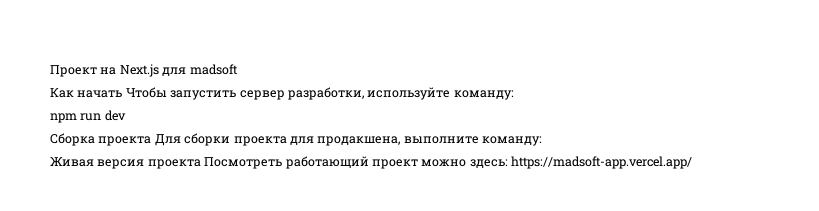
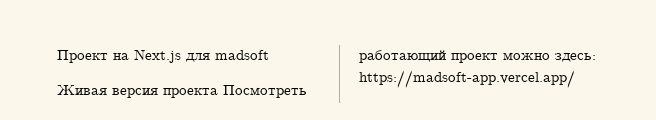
[50,87,514,100] [50,110,126,123] [50,133,542,146] // Как начать Чтобы запустить сервер разработки, используйте команду: // npm run dev // Сборка проекта Для сборки проекта для продакшена, выполните команду: -> (269, 55) none

